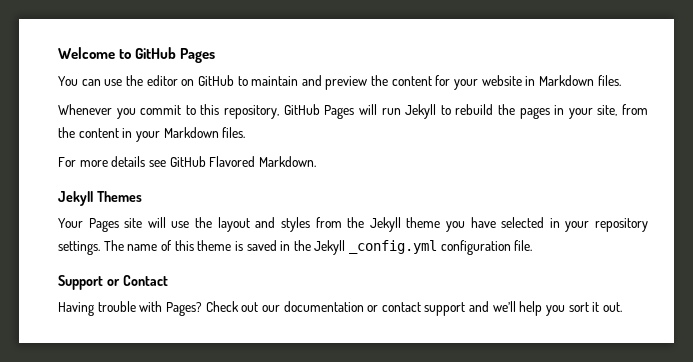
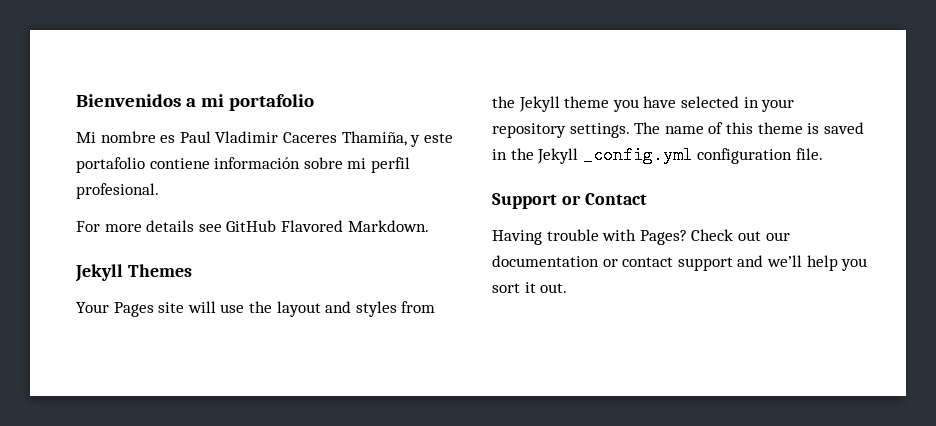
[58,47,216,63] [58,75,621,90] [58,104,648,119] [58,127,246,142] Welcome to GitHub Pages // You can use the editor on GitHub to maintain and preview the content for your website in Markdown files. // Whenever you commit to this repository, GitHub Pages will run Jekyll to rebuild the pages in your site, from the content in your Markdown files. -> [76,94,314,111] [76,131,453,147] [76,157,410,173] [76,183,159,199] Bienvenidos a mi portafolio // Mi nombre es Paul Vladimir Caceres Thamiña, y este portafolio contiene información sobre mi perfil profesional.

